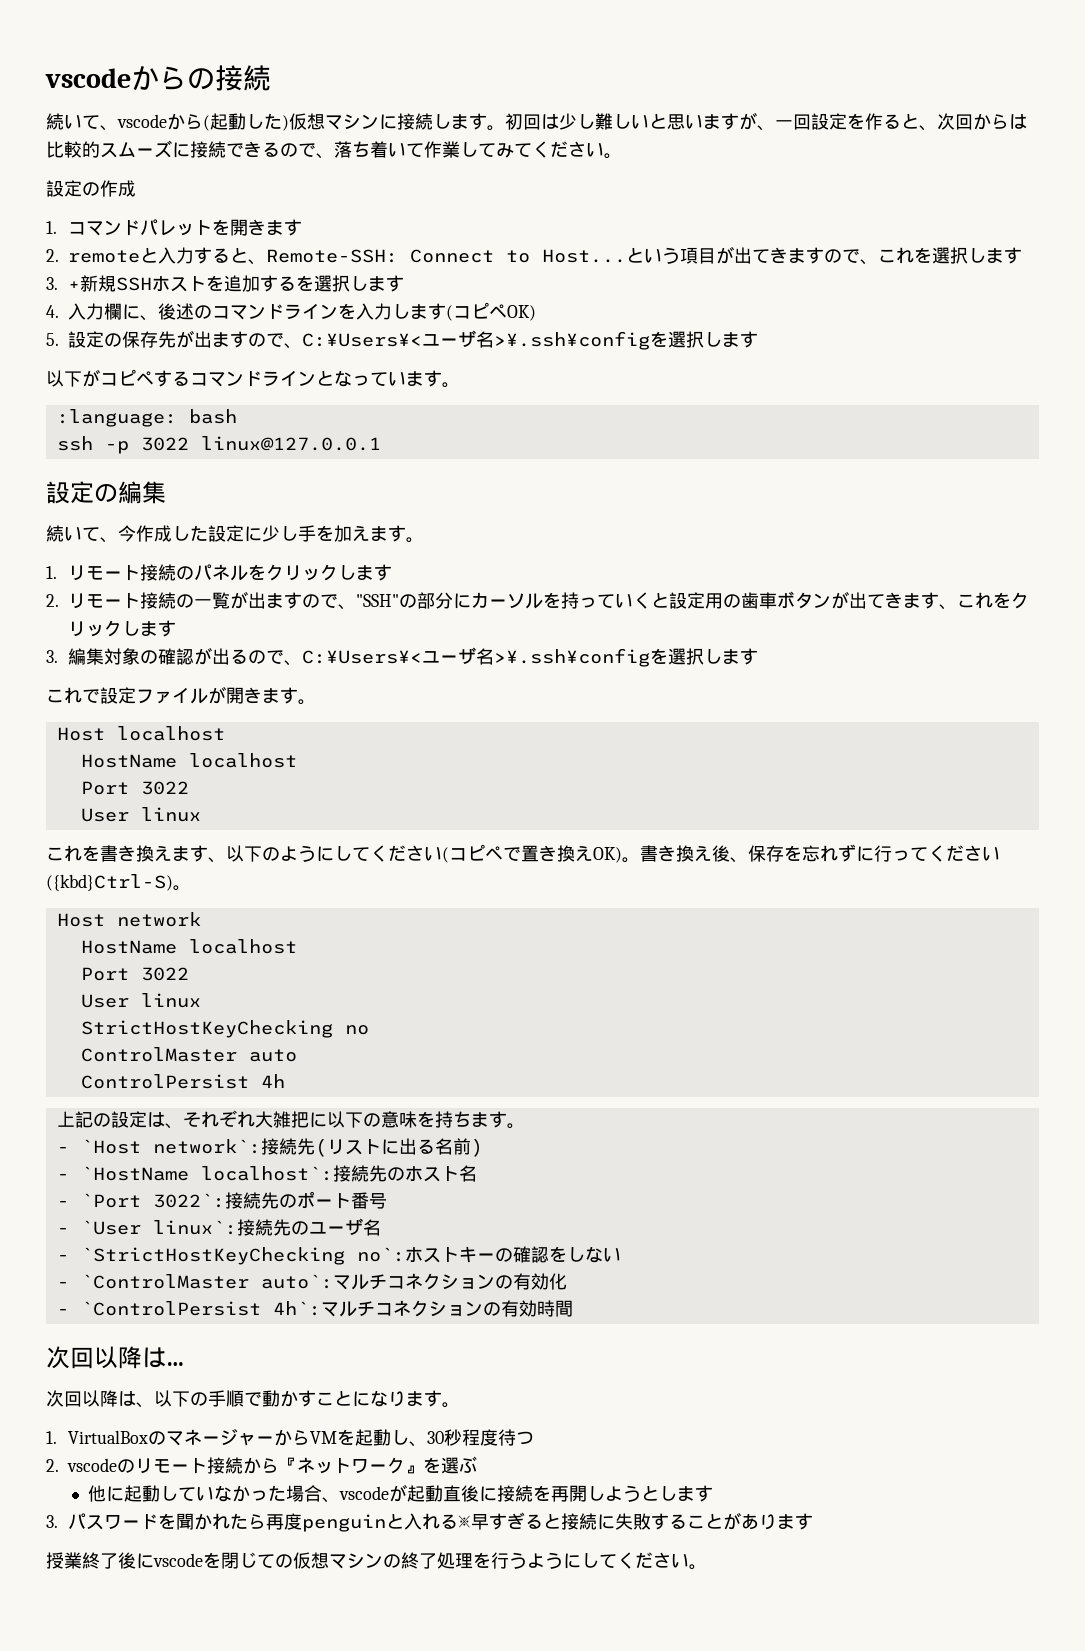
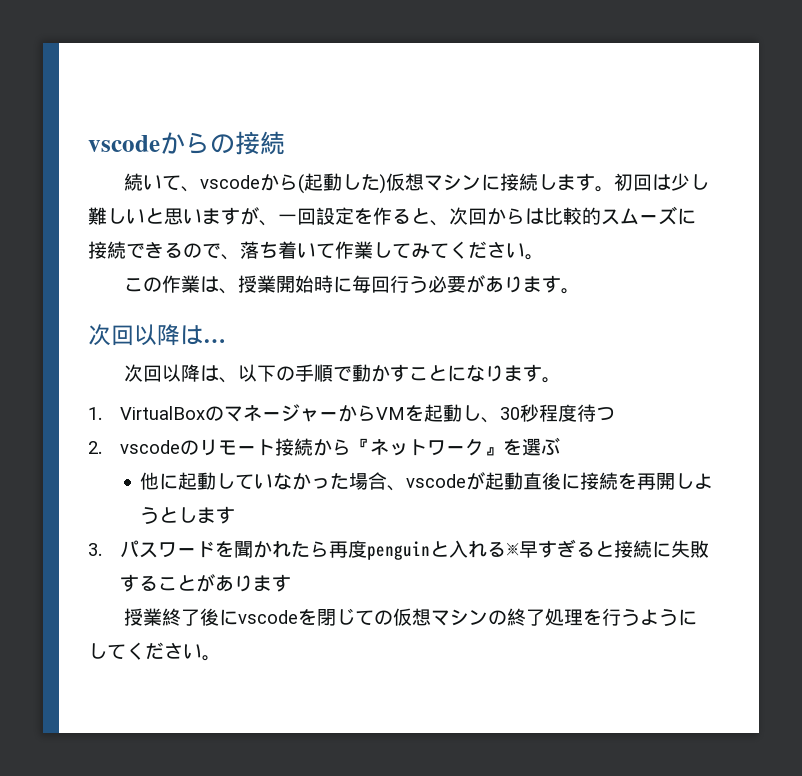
[46,180,136,197] [46,219,303,236] [46,246,1023,265] [46,275,405,292] [46,302,537,321] [46,330,759,350] [46,369,460,388] [56,409,237,427] [56,436,381,454] [46,481,166,504] [46,525,424,543] [46,564,393,581] [46,591,1030,610] [68,620,177,637] [46,647,759,667] [46,686,316,705] [56,726,225,741] [80,753,297,768] [80,781,189,795] [80,807,201,822] [46,844,1000,863] [46,874,191,891] [56,912,201,927] [80,939,297,954] [80,967,189,981] [80,993,201,1008] [80,1020,369,1038] [80,1047,297,1062] [80,1074,285,1089] [56,1110,525,1129] [56,1138,483,1157] [56,1165,477,1182] [56,1191,387,1209] [56,1218,381,1236] [56,1246,621,1265] [56,1273,567,1290] [56,1300,573,1317] 設定の作成 // 1.コマンドパレットを開きます // 2. remoteと入力すると、Remote-SSH: Connect to Host...という項目が出てきますので、これを選択します // 3. +新規SSHホストを追加するを選択します // 4.入力欄に、後述のコマンドラインを入力します(コピペOK) // 5.設定の保存先が出ますので、C:¥Users¥<ユーザ名>¥.ssh¥configを選択します // 以下がコピペするコマンドラインとなっています。 // :language: bash // ssh -p 3022 linux@127.0.0.1 // 設定の編集 // 続いて、今作成した設定に少し手を加えます。 // 1.リモート接続のパネルをクリックします // 2.リモート接続の一覧が出ますので、"SSH"の部分にカーソルを持っていくと設定用の歯車ボタンが出てきます、これをクリックします // 3.編集対象の確認が出るので、C:¥Users¥<ユーザ名>¥.ssh¥configを選択します // これで設定ファイルが開きます。 // Host localhost // HostName localhost // Port 3022 // User linux // これを書き換えます、以下のようにしてください(コピペで置き換えOK)。書き換え後、保存を忘れずに行ってください({kbd}Ctrl-S)。 // Host network // HostName localhost // Port 3022 // User linux // StrictHostKeyChecking no // ControlMaster auto // ControlPersist 4h // 上記の設定は、それぞれ大雑把に以下の意味を持ちます。 // - `Host network`:接続先(リストに出る名前) // - `HostName localhost`:接続先のホスト名 // - `Port 3022`:接続先のポート番号 // - `User linux`:接続先のユーザ名 // - `StrictHostKeyChecking no`:ホストキーの確認をしない // - `ControlMaster auto`:マルチコネクションの有効化 // - `ControlPersist 4h`:マルチコネクションの有効時間 -> [123,275,580,294] この作業は、授業開始時に毎回行う必要があります。

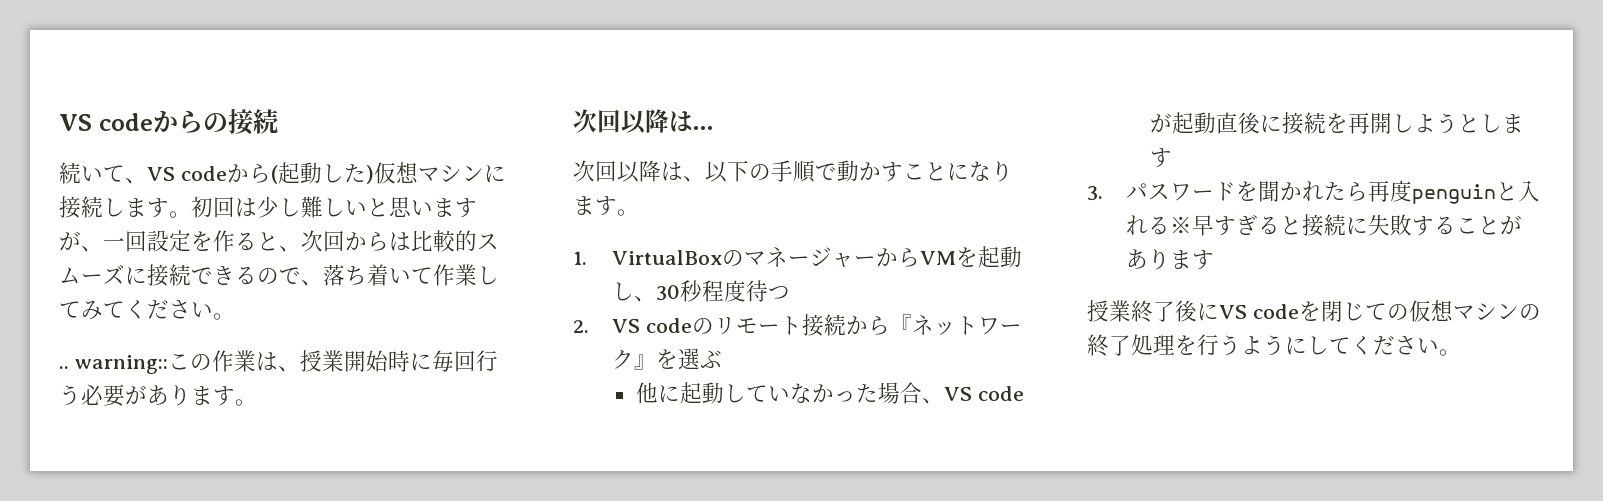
[88,135,160,152] vscode -> [59,113,153,131] VS code
[199,175,260,189] vscode -> [147,166,227,181] VS code
(544, 257) none -> [59,355,168,374] .. warning::
[120,440,181,454] vscode -> [612,318,692,333] VS code
[406,474,467,488] vscode -> [943,386,1024,401] VS code
[237,610,298,624] vscode -> [1219,304,1299,319] VS code

